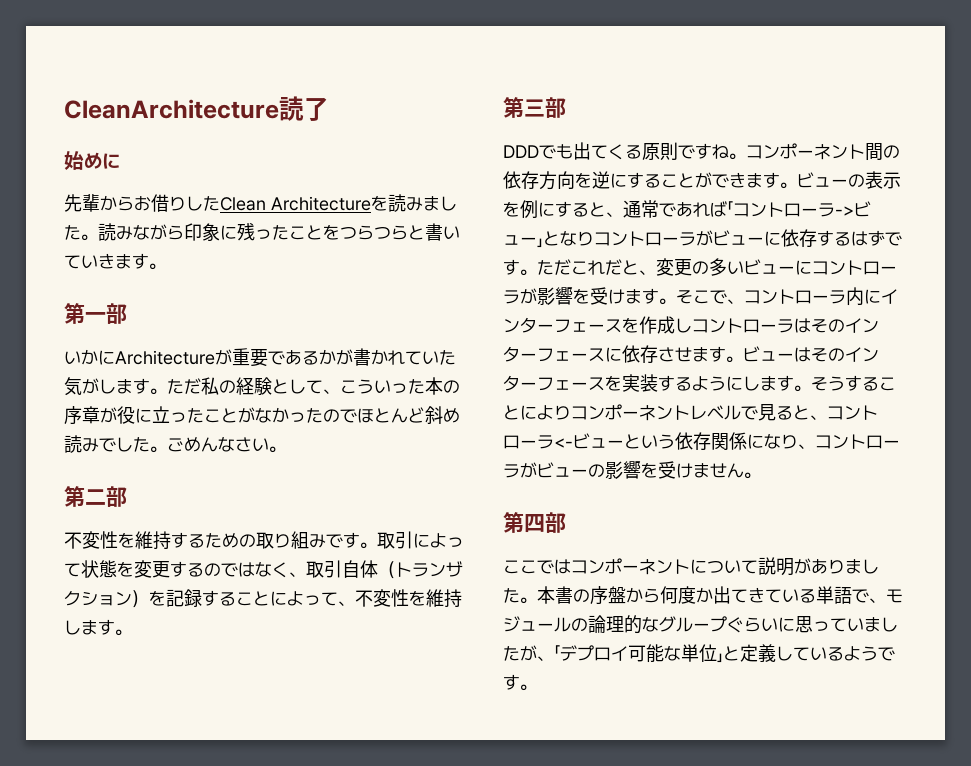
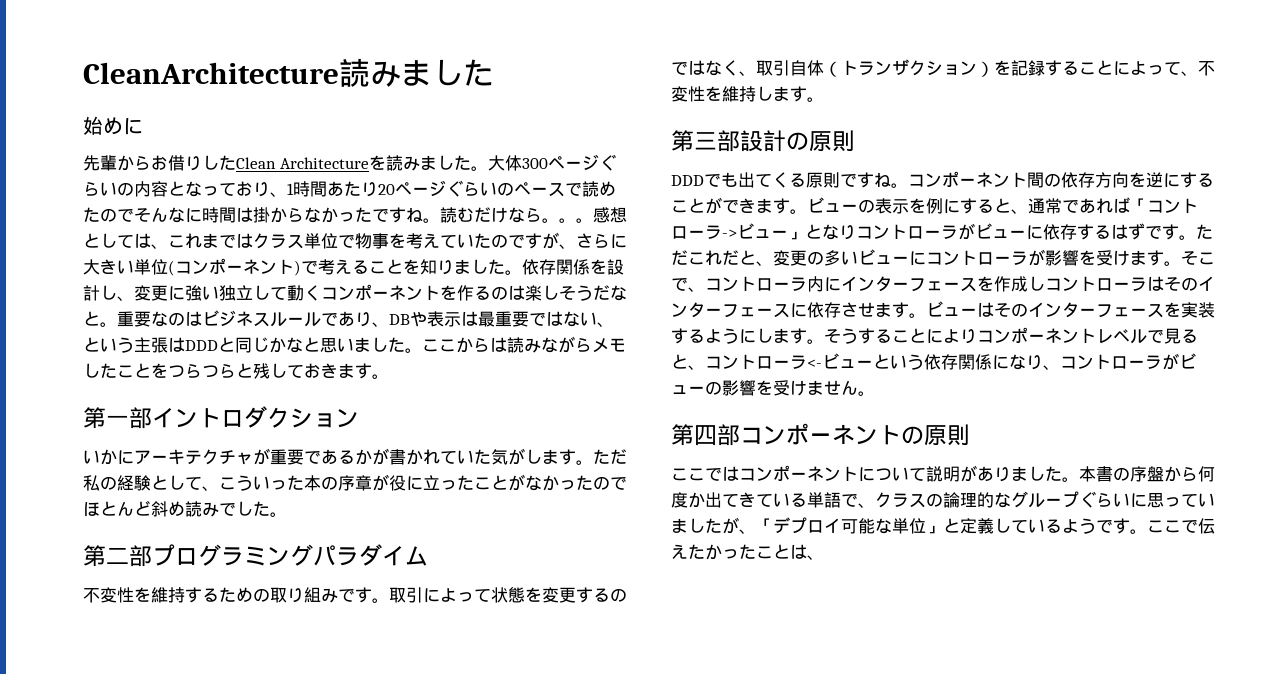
[304,97,329,121] 了 -> [370,59,494,87] みました
[98,223,272,241] 読みながら印象に残っ -> [487,154,616,171] [83,180,616,197] [83,207,627,223] [83,232,627,249] [83,258,624,276] [83,284,627,301] [83,310,614,327] [83,336,626,353] [83,363,100,378] 大体300ページぐらいの内容となっており、1時間あたり20ページぐらいのペースで読めたのでそんなに時間は掛からなかったですね。読むだけなら。。。感想としては、これまではクラス単位で物事を考えていたのですが、さらに大きい単位(コンポーネント)で考えることを知りました。依存関係を設計し、変更に強い独立して動くコンポーネントを作るのは楽しそうだなと。重要なのはビジネスルールであり、DBや表示は最重要ではない、という主張はDDDと同じかなと思いました。ここからは読みながらメモし
[425,223,460,241] [64,255,98,269] 書いてい -> [253,363,321,379] 残してお
[64,349,215,365] // いかにArchitecture -> [152,406,359,428] [83,449,253,465] イントロダクション // いかにアーキテクチャ
[167,437,286,453] [64,486,127,507] ごめんなさい。 // 第二部 -> [83,544,428,567] // 第二部プログラミングパラダイム
(566, 107) none -> [740,130,855,152] 設計の原則
(566, 522) none -> [740,423,970,446] コンポーネントの原則
[886,589,903,603] [503,616,571,632] モジュール -> [875,492,926,508] クラス
(537, 687) none -> [1147,518,1215,534] [671,544,824,560] ここで伝えたかったことは、

